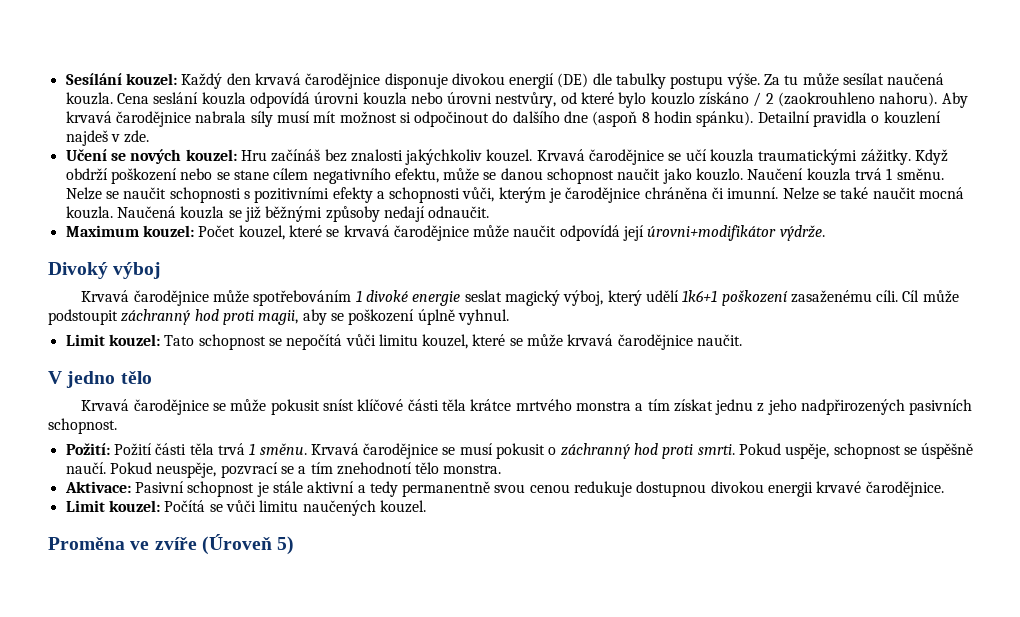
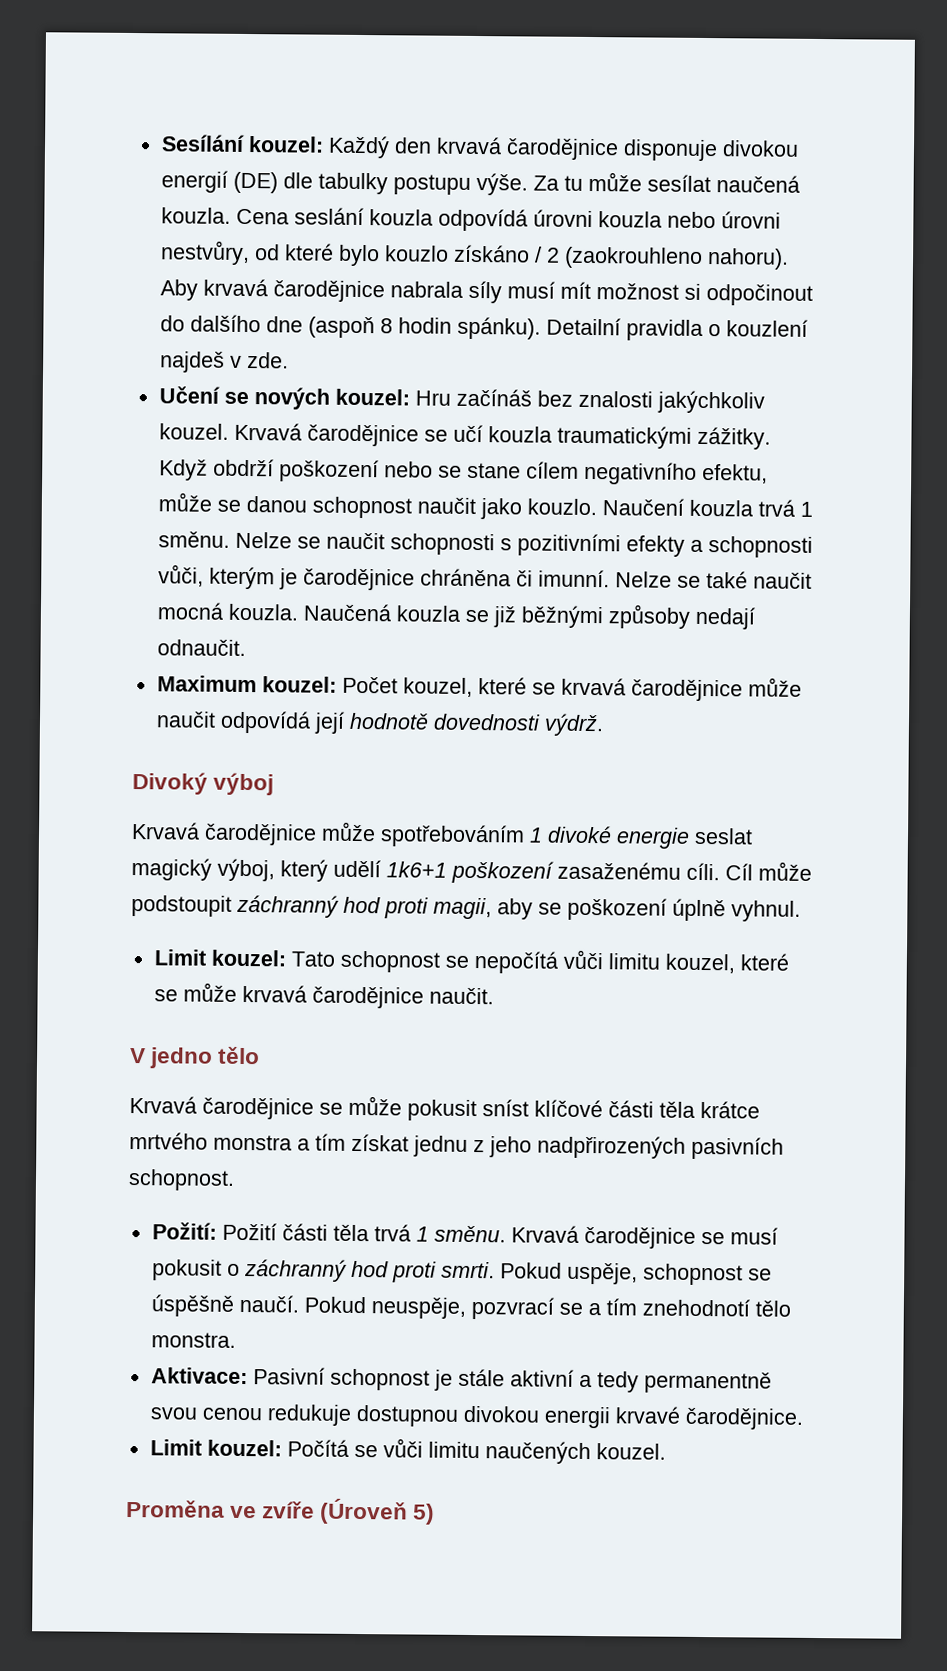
[647,225,825,241] úrovni+modifikátor výdrže. -> [348,712,604,737] hodnotě dovednosti výdrž.

